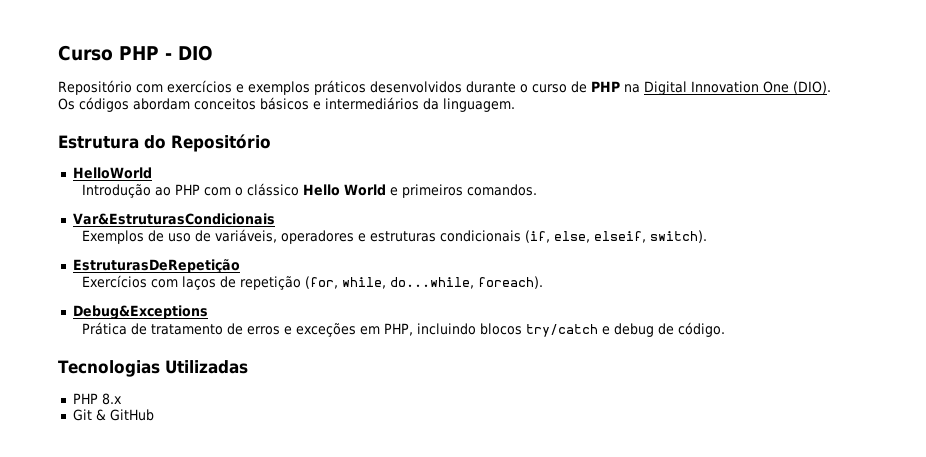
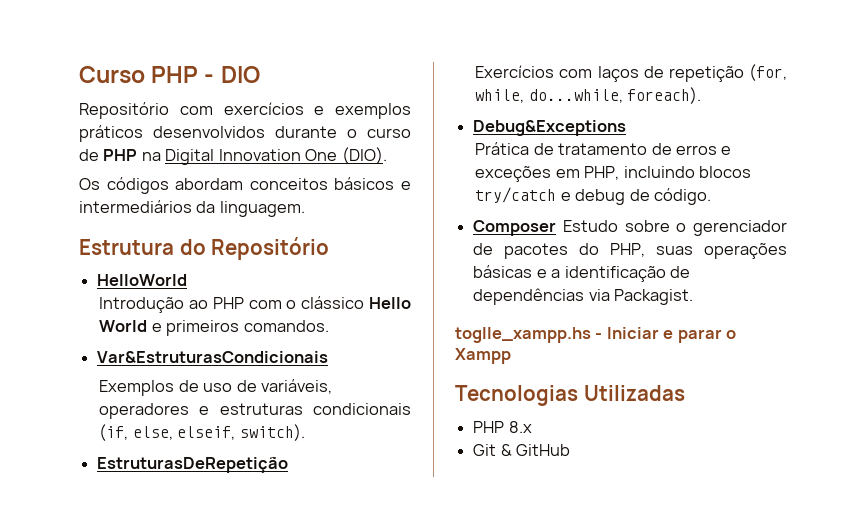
(726, 329) none -> [473,220,787,236] [473,243,787,259] [473,265,690,282] [473,288,694,305] [455,327,737,343] [455,348,511,364] // Composer Estudo sobre o gerenciador de pacotes do PHP, suas operações básicas e a identificação de dependências via Packagist. // toglle_xampp.hs - Iniciar e parar o Xampp

